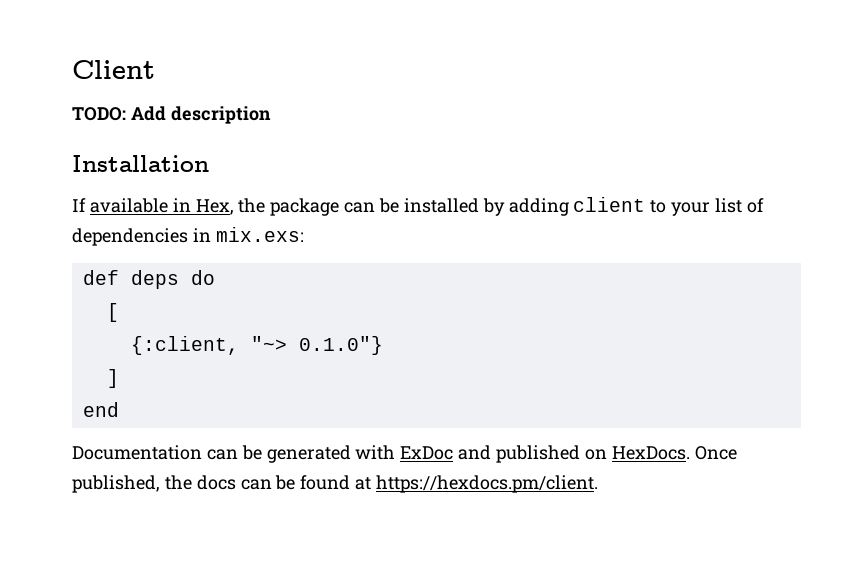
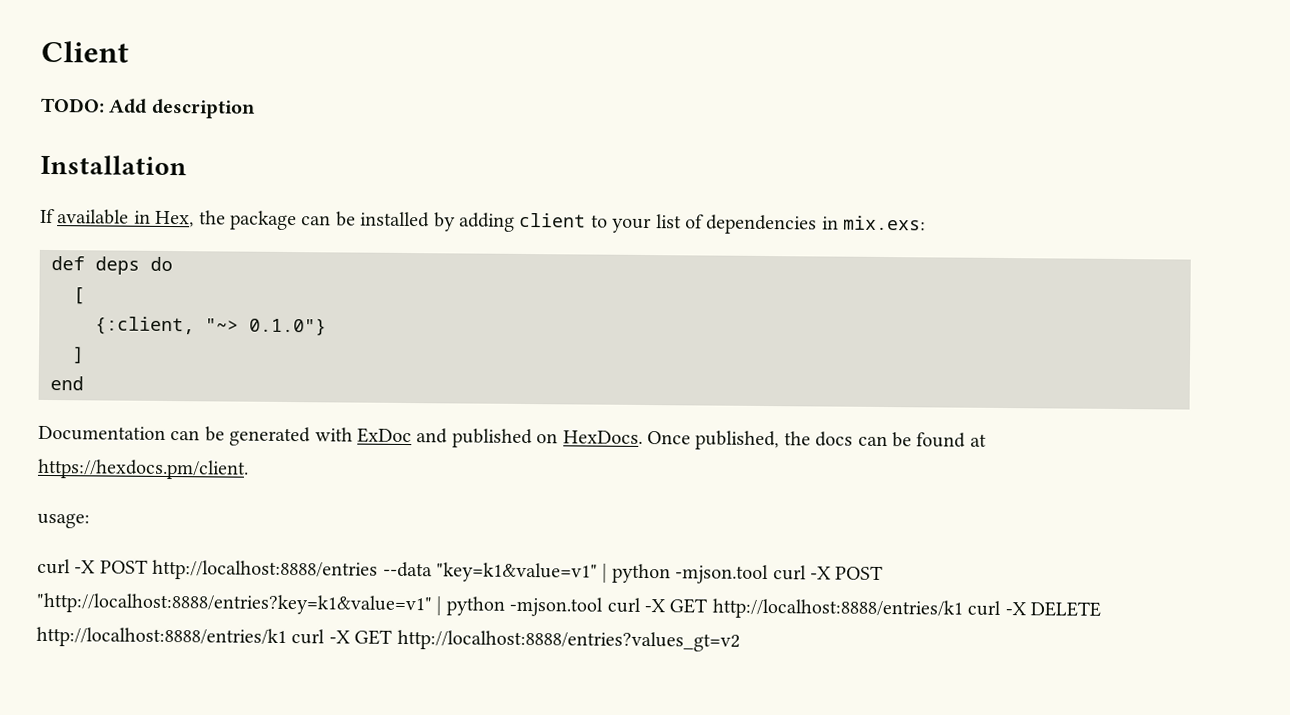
(599, 484) none -> [37,512,90,529] [37,558,884,585] [36,592,1101,620] [36,626,740,652] // usage: // curl -X POST http://localhost:8888/entries --data "key=k1&value=v1" | python -mjson.tool curl -X POST "http://localhost:8888/entries?key=k1&value=v1" | python -mjson.tool curl -X GET http://localhost:8888/entries/k1 curl -X DELETE http://localhost:8888/entries/k1 curl -X GET http://localhost:8888/entries?values_gt=v2

